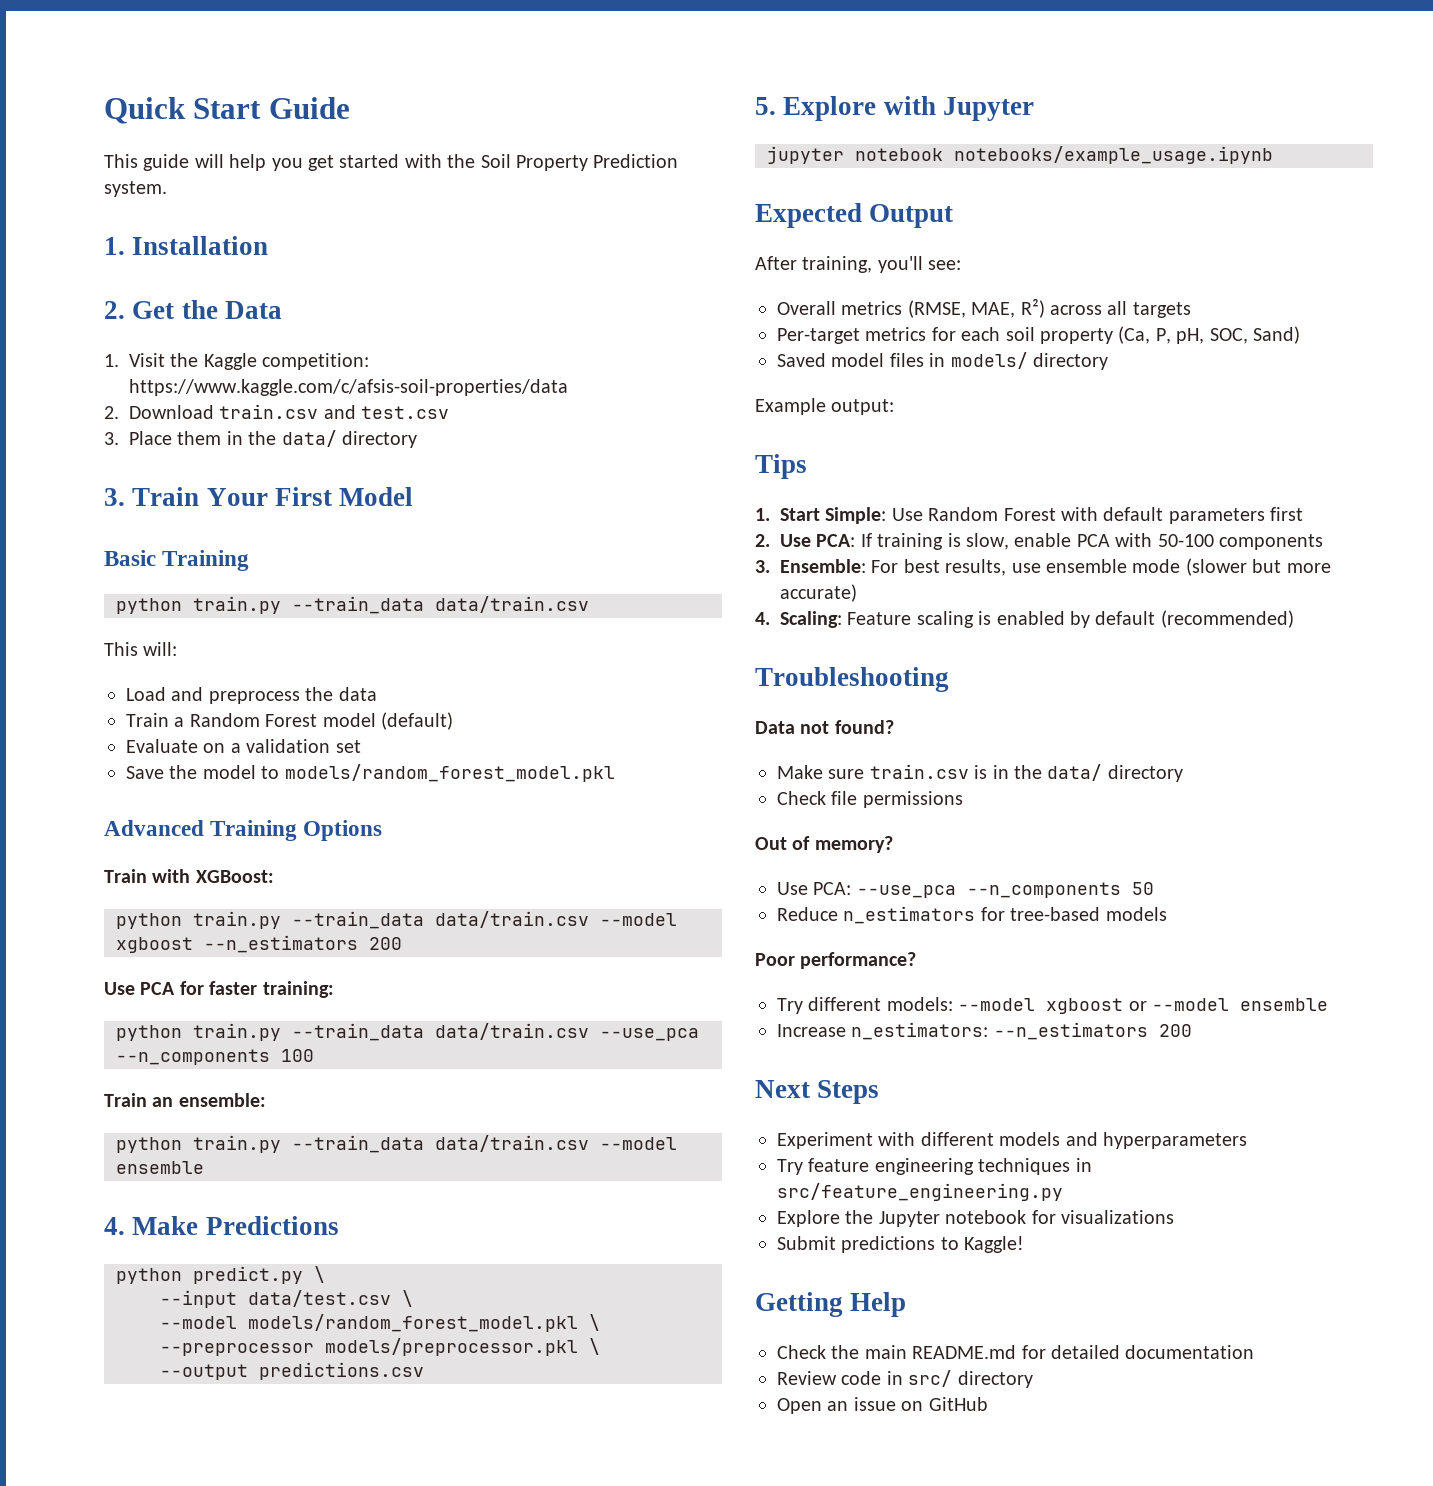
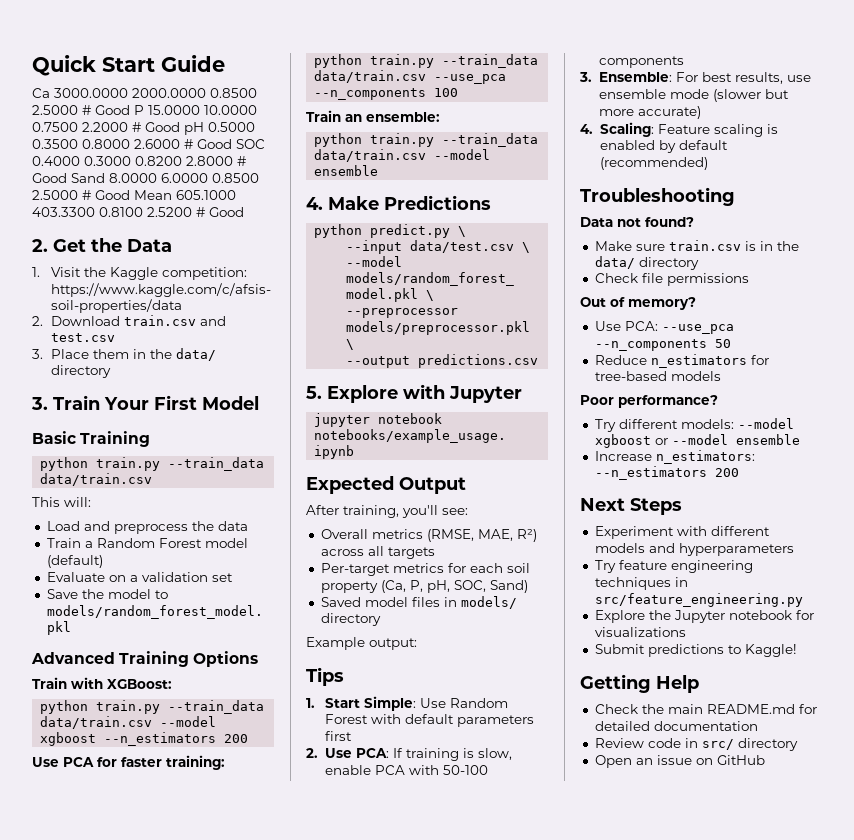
[104,154,679,171] [104,181,167,197] [104,236,269,255] This guide will help you get started with the Soil Property Prediction system. // 1. Installation -> [32,88,257,98] [32,105,257,115] [32,122,255,135] [32,139,265,149] [32,156,246,166] [32,173,259,183] [32,190,236,200] [32,207,244,217] Ca 3000.0000 2000.0000 0.8500 2.5000 # Good P 15.0000 10.0000 0.7500 2.2000 # Good pH 0.5000 0.3500 0.8000 2.6000 # Good SOC 0.4000 0.3000 0.8200 2.8000 # Good Sand 8.0000 6.0000 0.8500 2.5000 # Good Mean 605.1000 403.3300 0.8100 2.5200 # Good

